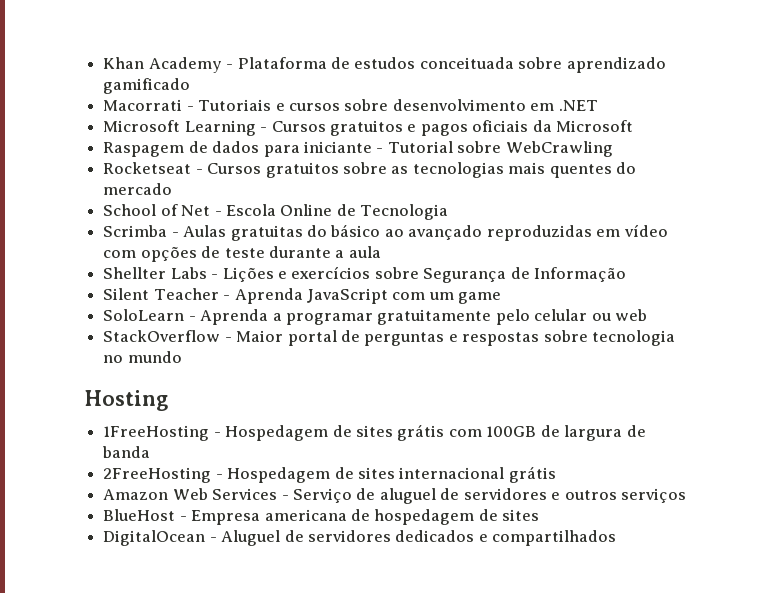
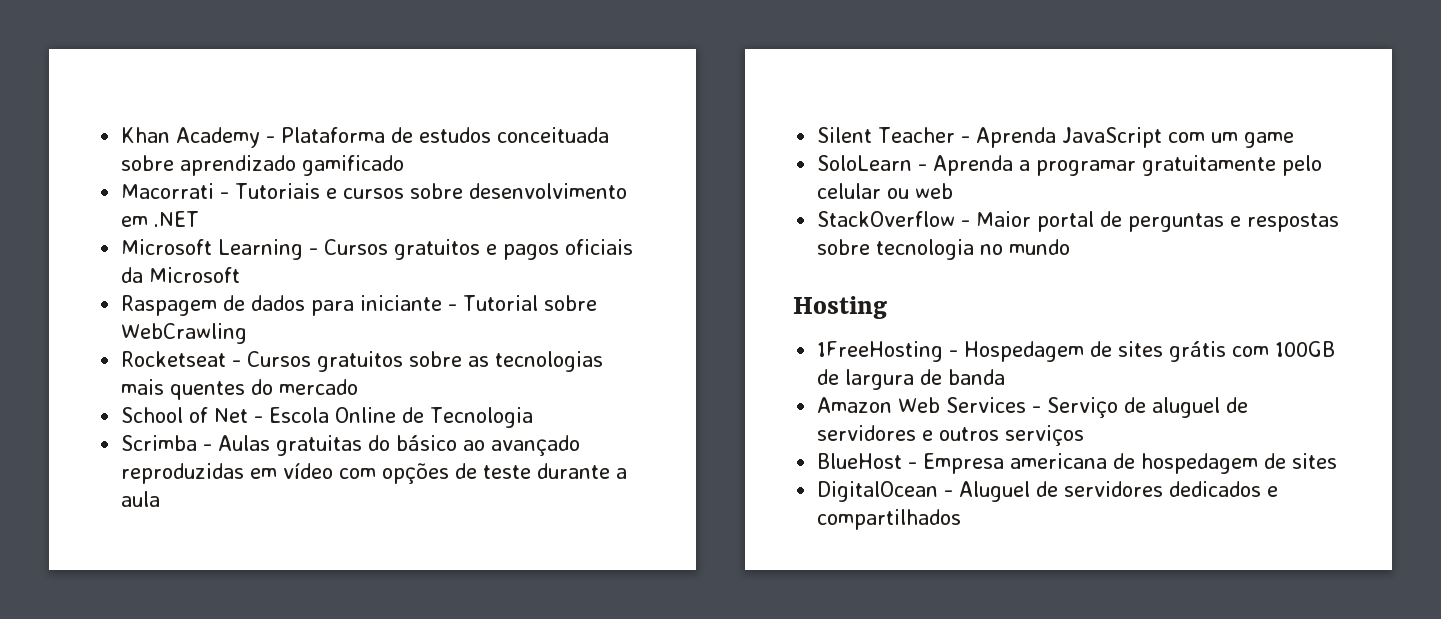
[103,266,627,283] // Shellter Labs - Lições e exercícios sobre Segurança de Informação -> (161, 499) none
[103,466,556,483] // 2FreeHosting - Hospedagem de sites internacional grátis -> (1006, 377) none

